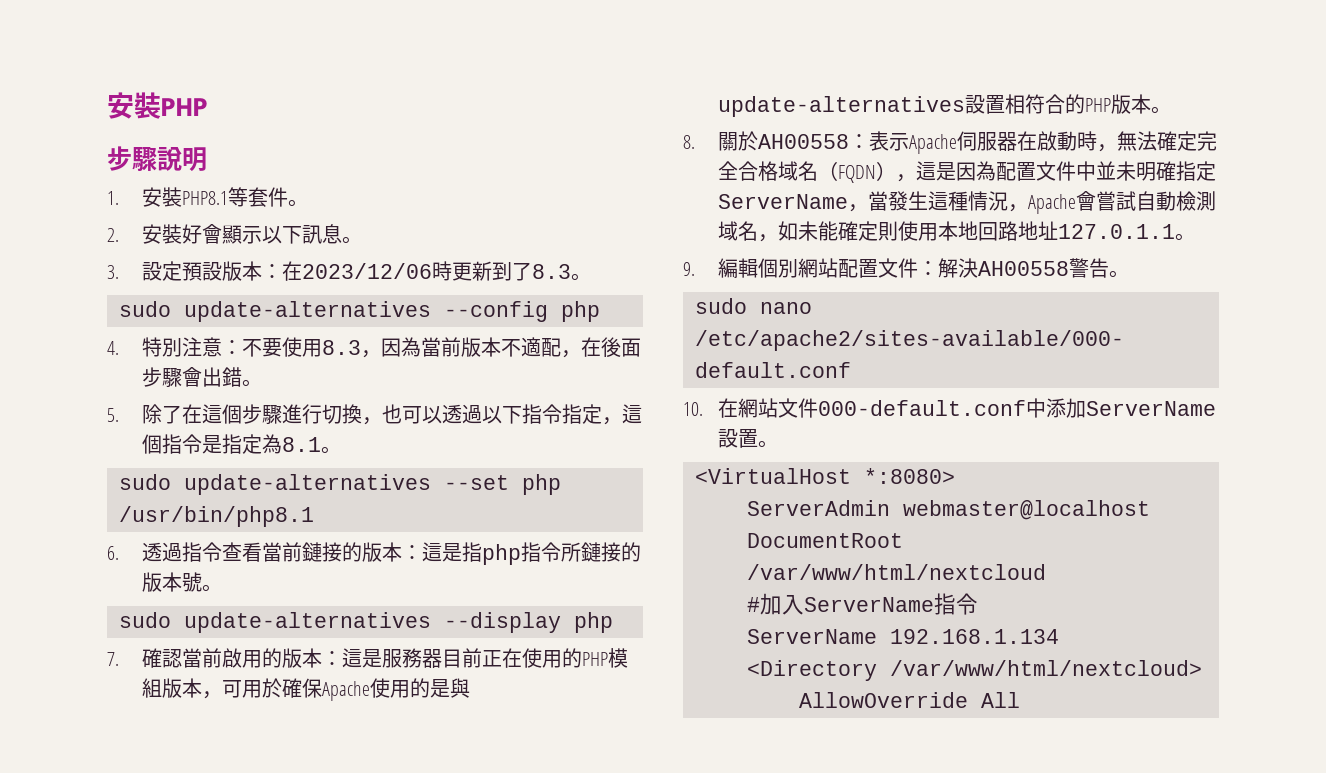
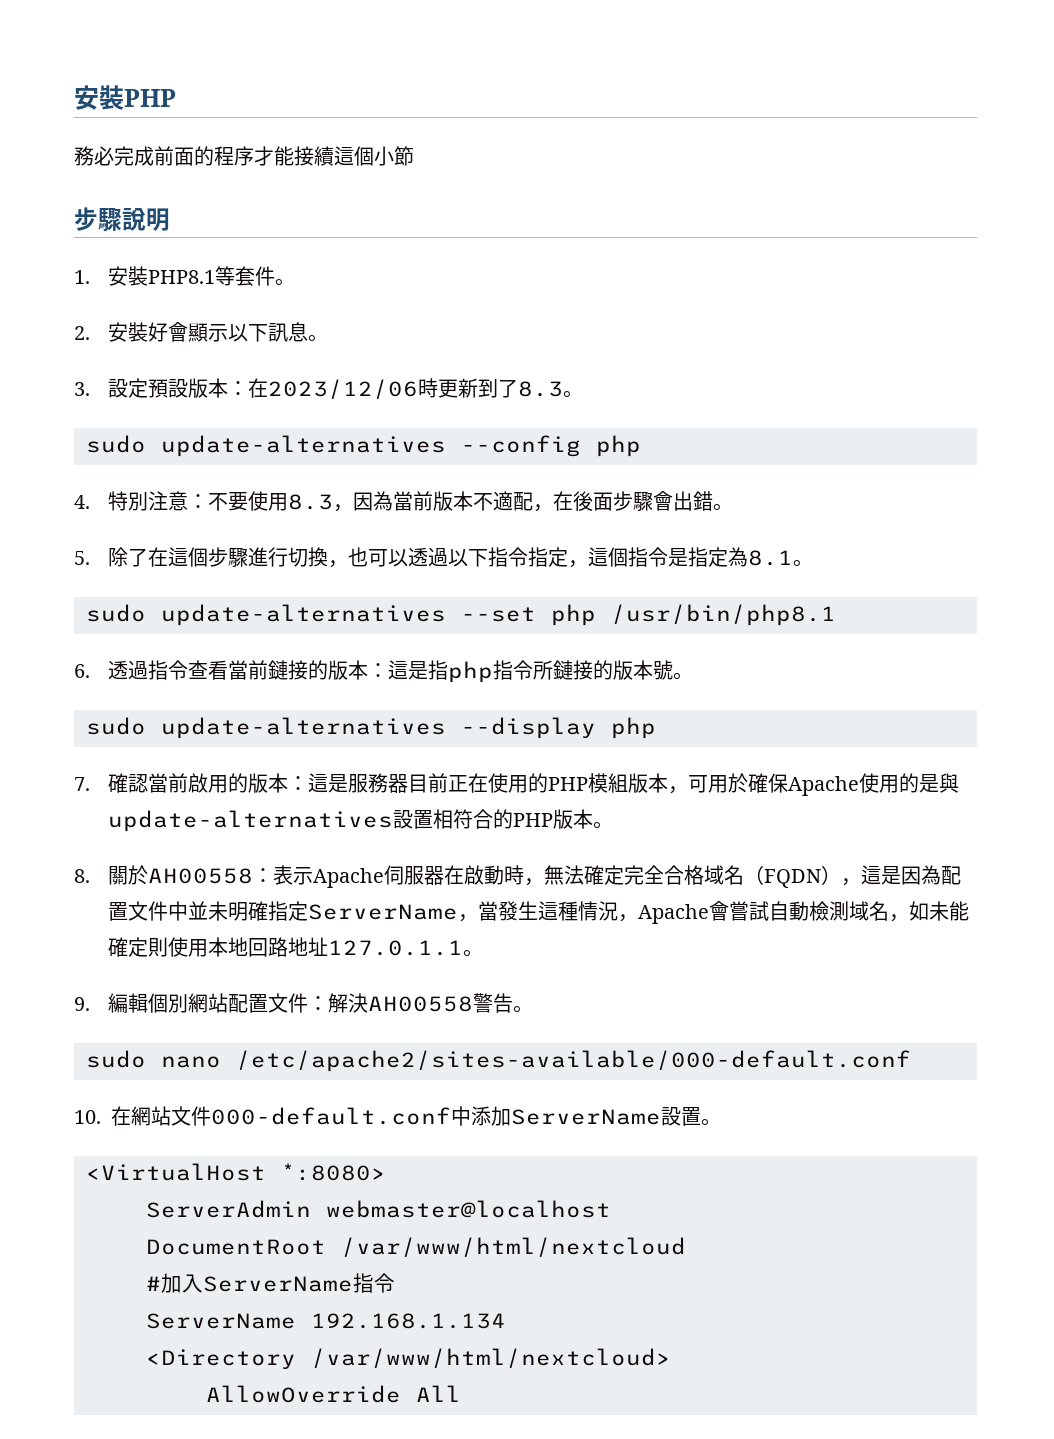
(208, 107) none -> [74,146,414,166] // 務必完成前面的程序才能接續這個小節

